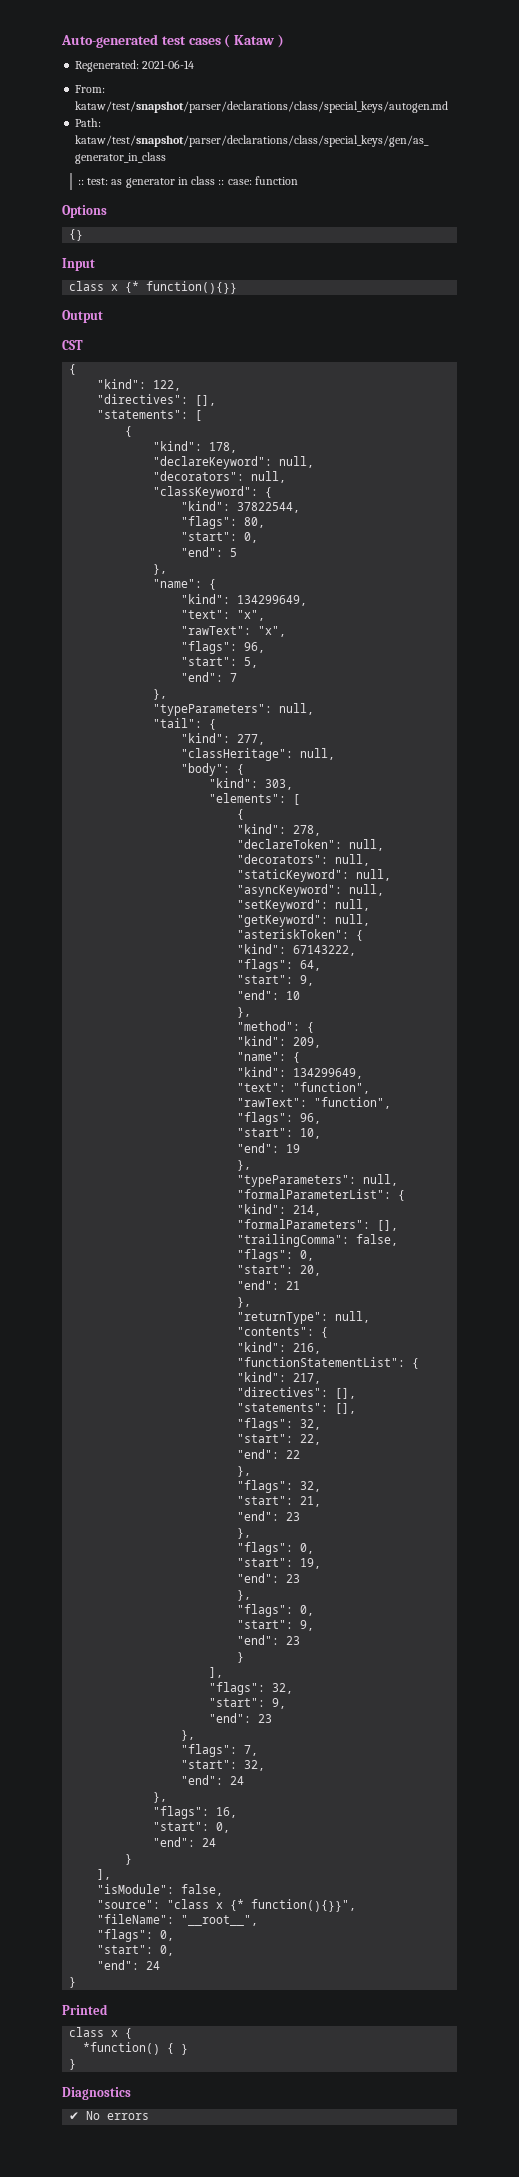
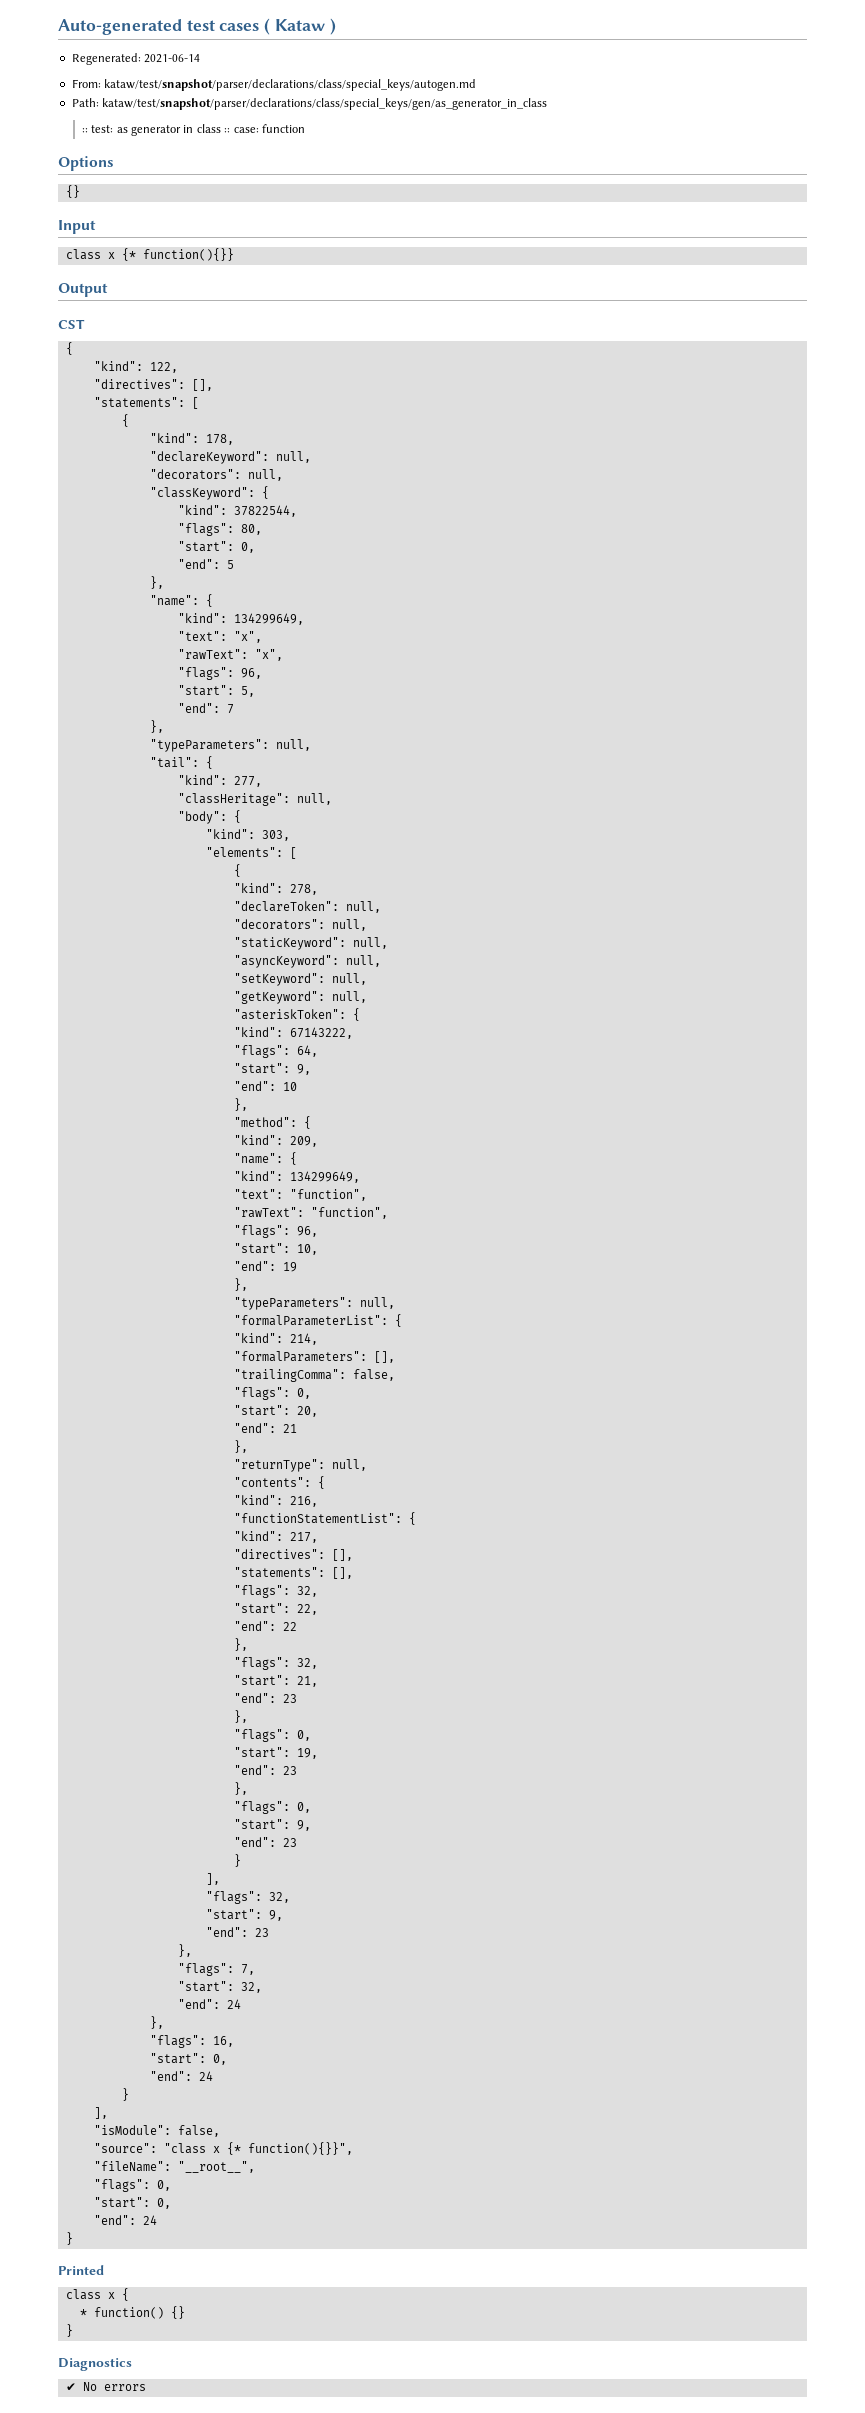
[83,2042,189,2055] *function() { } -> [79,2306,185,2319] * function() {}

